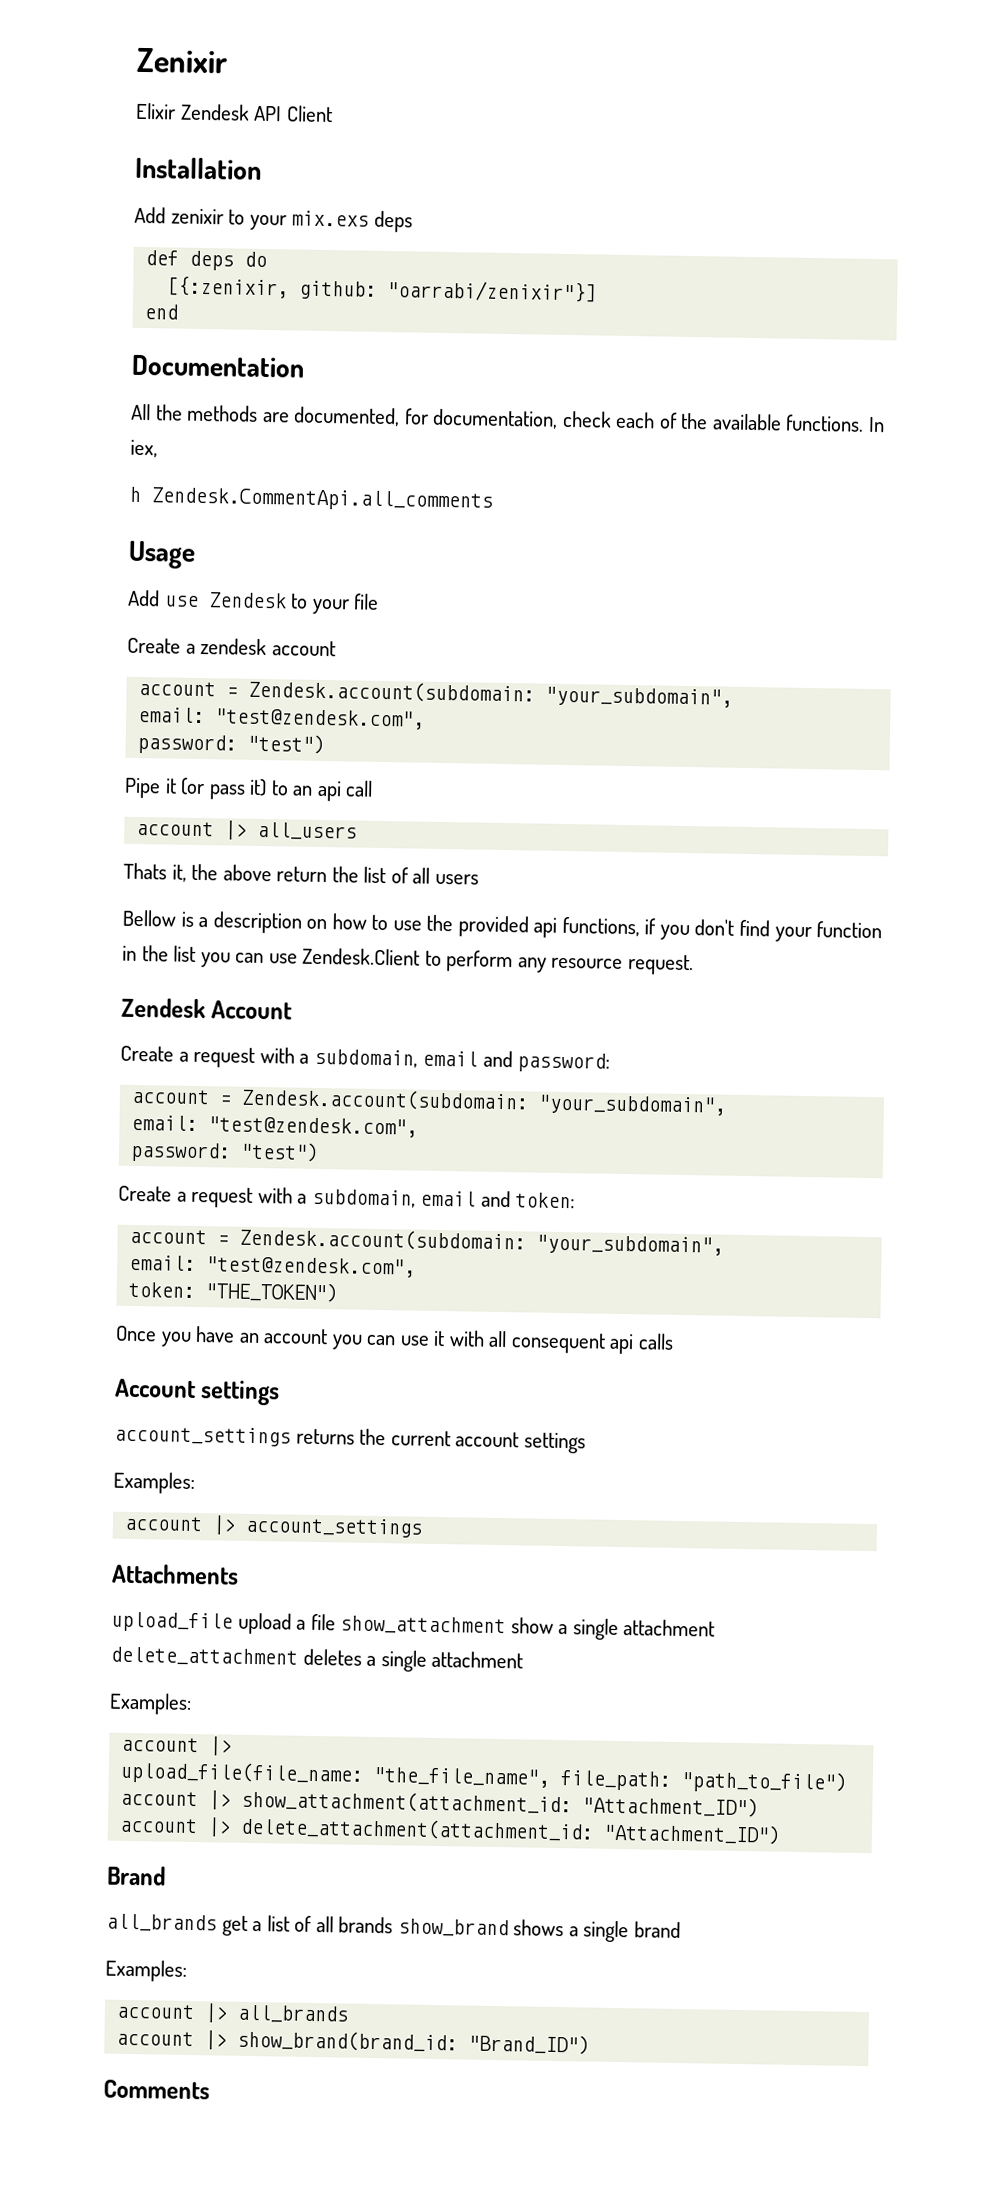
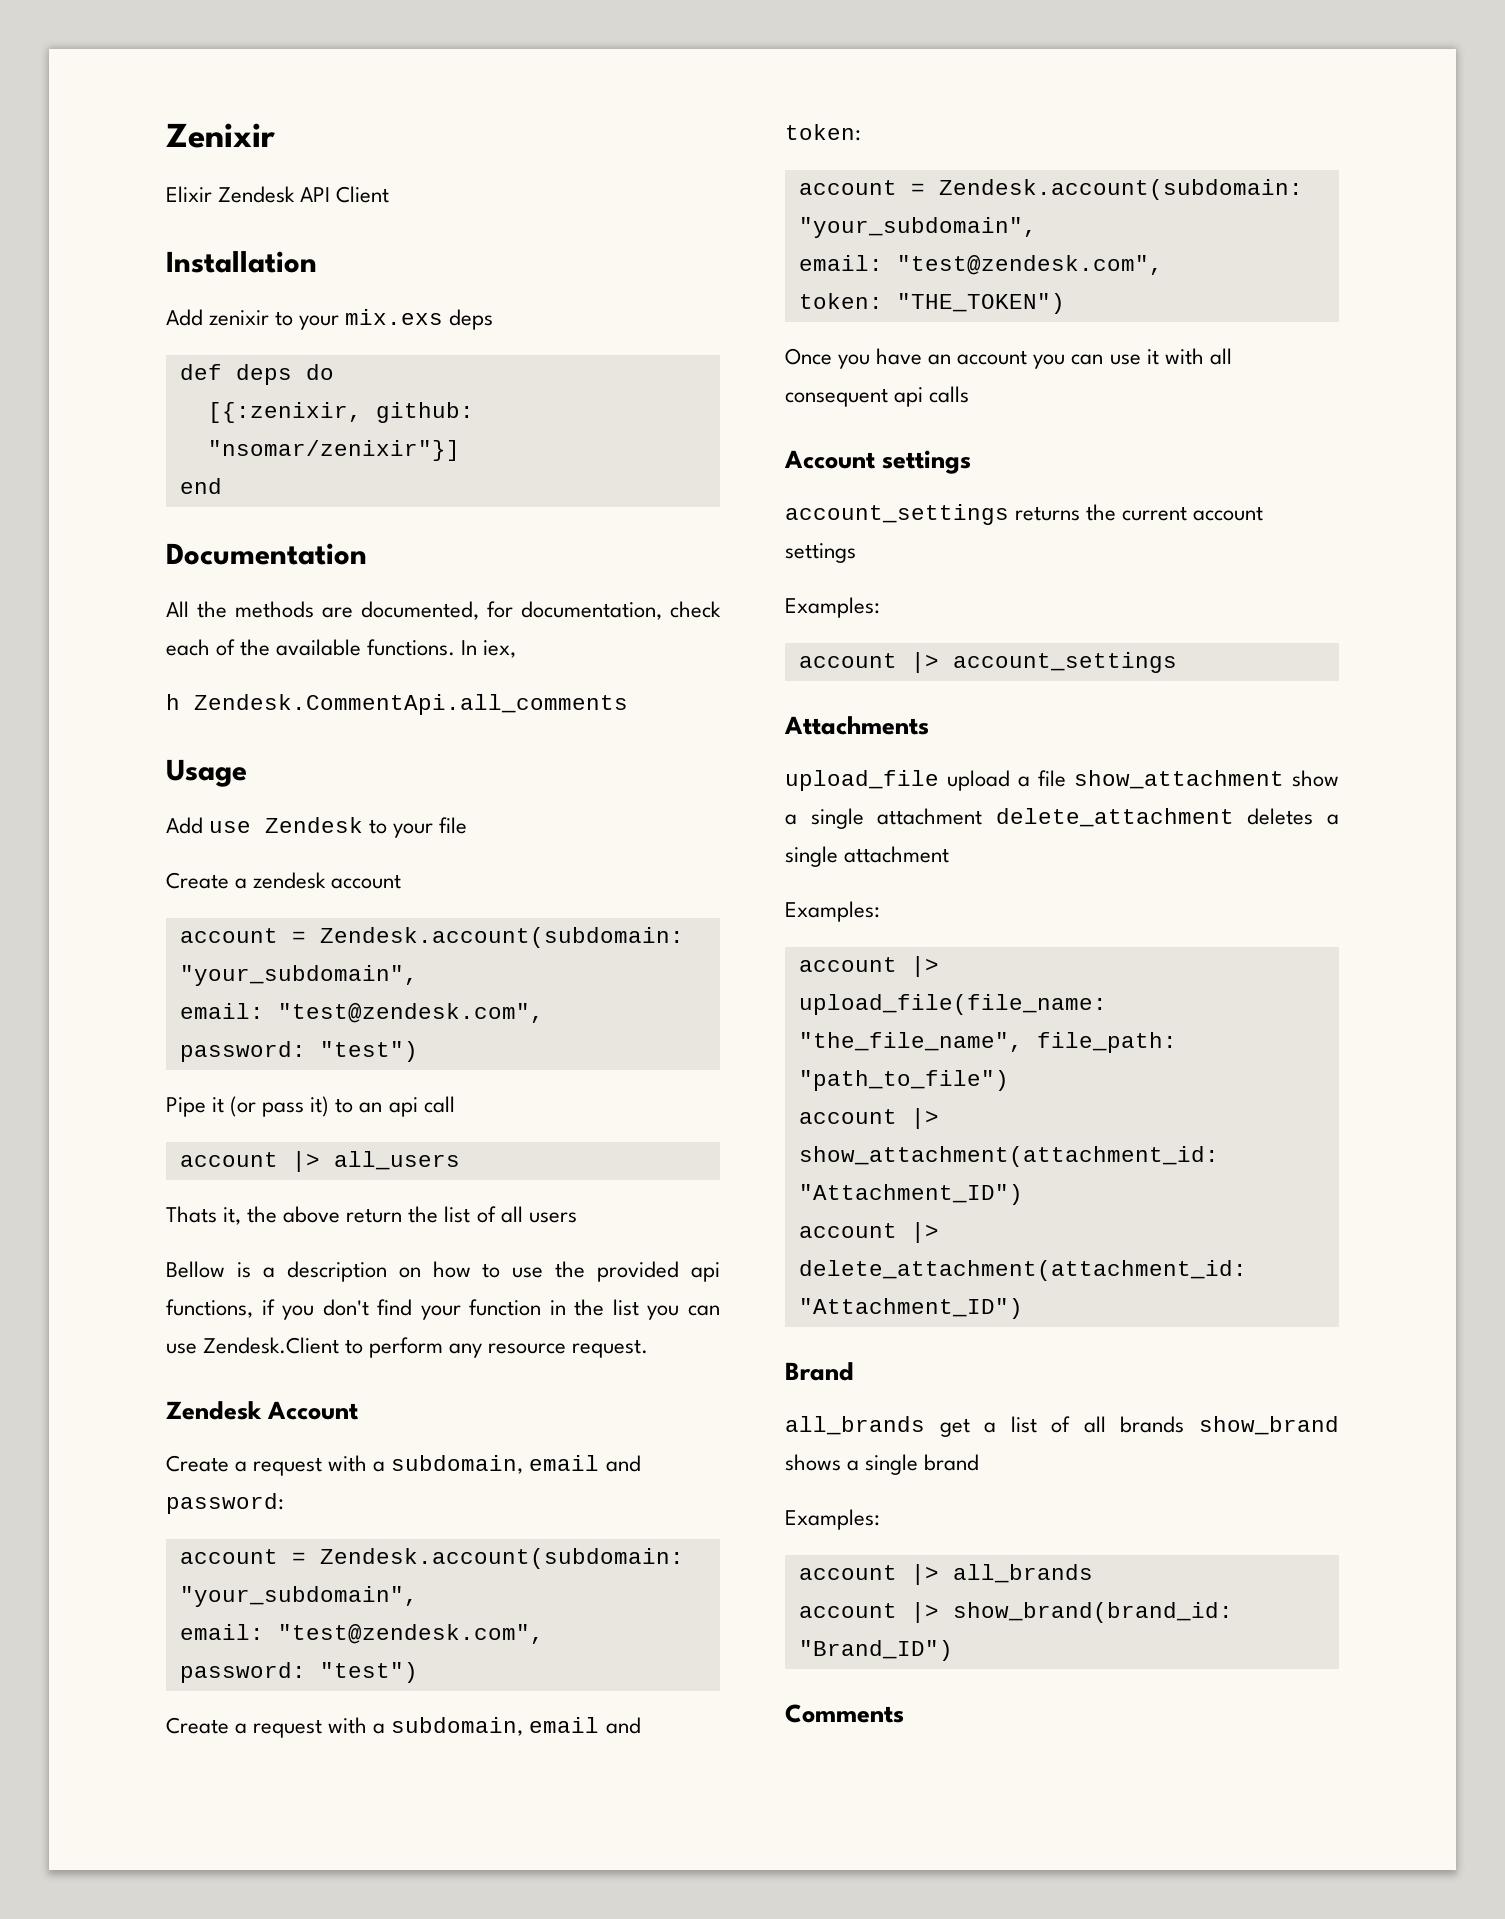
[387,279,598,303] "oarrabi/zenixir"}] -> [207,440,460,461] "nsomar/zenixir"}]

